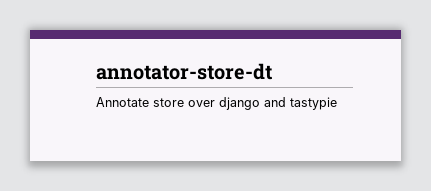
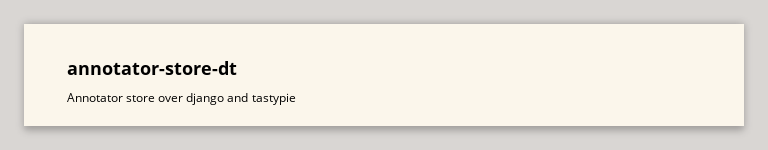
[96,97,149,107] Annotate -> [67,93,123,102] Annotator

